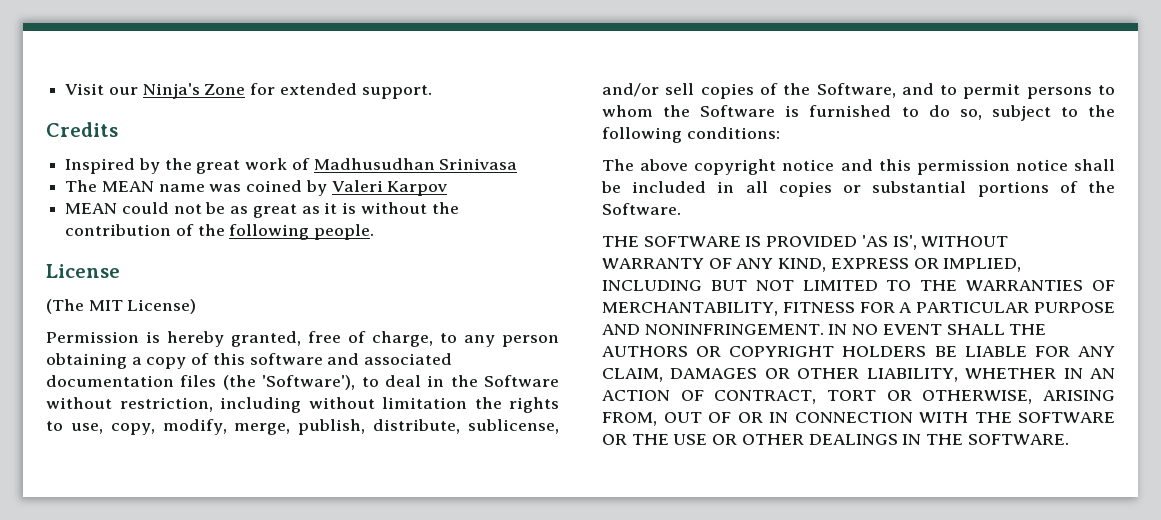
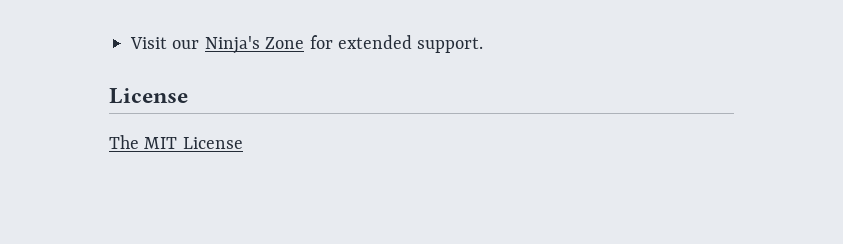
[46,122,118,137] [65,158,518,174] [65,180,448,196] [65,202,459,218] [65,224,375,240] [46,264,120,278] [46,299,197,314] [46,331,559,347] [46,353,453,369] [46,375,559,390] [46,397,559,413] [46,419,559,435] [602,83,1115,99] [602,105,1115,121] [602,127,780,143] [602,159,1115,175] [601,181,1115,197] [602,203,681,215] [602,235,1009,250] [602,258,1022,272] [602,280,1115,291] [602,302,1115,316] [602,324,1047,335] [602,346,1115,357] [602,368,1115,382] [602,390,1115,404] [602,412,1116,426] [602,434,1069,445] Credits // Inspired by the great work of Madhusudhan Srinivasa // The MEAN name was coined by Valeri Karpov // MEAN could not be as great as it is without the contribution of the following people. // License // (The MIT License) // Permission is hereby granted, free of charge, to any person obtaining a copy of this software and associated documentation files (the 'Software'), to deal in the Software without restriction, including without limitation the rights to use, copy, modify, merge, publish, distribute, sublicense, and/or sell copies of the Software, and to permit persons to whom the Software is furnished to do so, subject to the following conditions: // The above copyright notice and this permission notice shall be included in all copies or substantial portions of the Software. // THE SOFTWARE IS PROVIDED 'AS IS', WITHOUT WARRANTY OF ANY KIND, EXPRESS OR IMPLIED, INCLUDING BUT NOT LIMITED TO THE WARRANTIES OF MERCHANTABILITY, FITNESS FOR A PARTICULAR PURPOSE AND NONINFRINGEMENT. IN NO EVENT SHALL THE AUTHORS OR COPYRIGHT HOLDERS BE LIABLE FOR ANY CLAIM, DAMAGES OR OTHER LIABILITY, WHETHER IN AN ACTION OF CONTRACT, TORT OR OTHERWISE, ARISING FROM, OUT OF OR IN CONNECTION WITH THE SOFTWARE OR THE USE OR OTHER DEALINGS IN THE SOFTWARE. -> [109,88,188,104] [109,135,243,149] License // The MIT License

